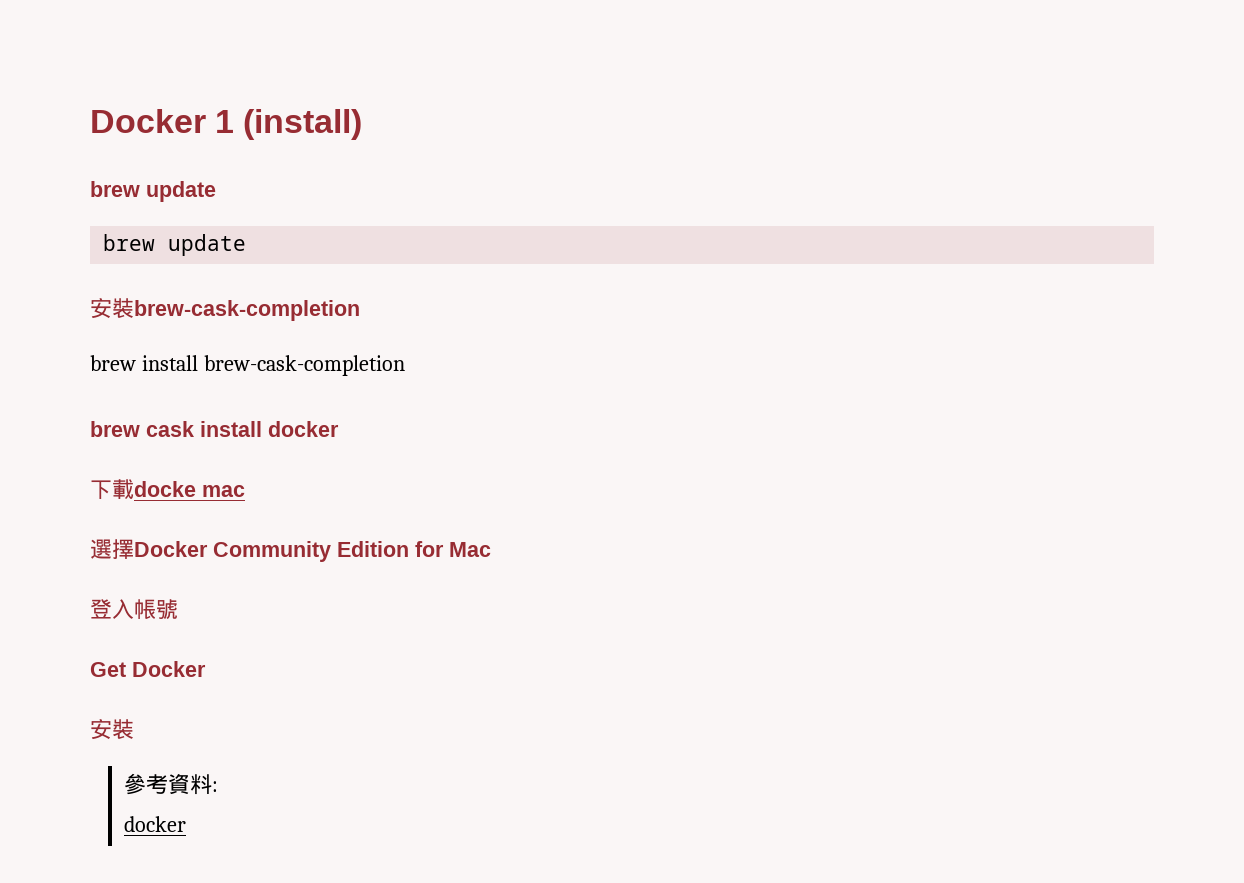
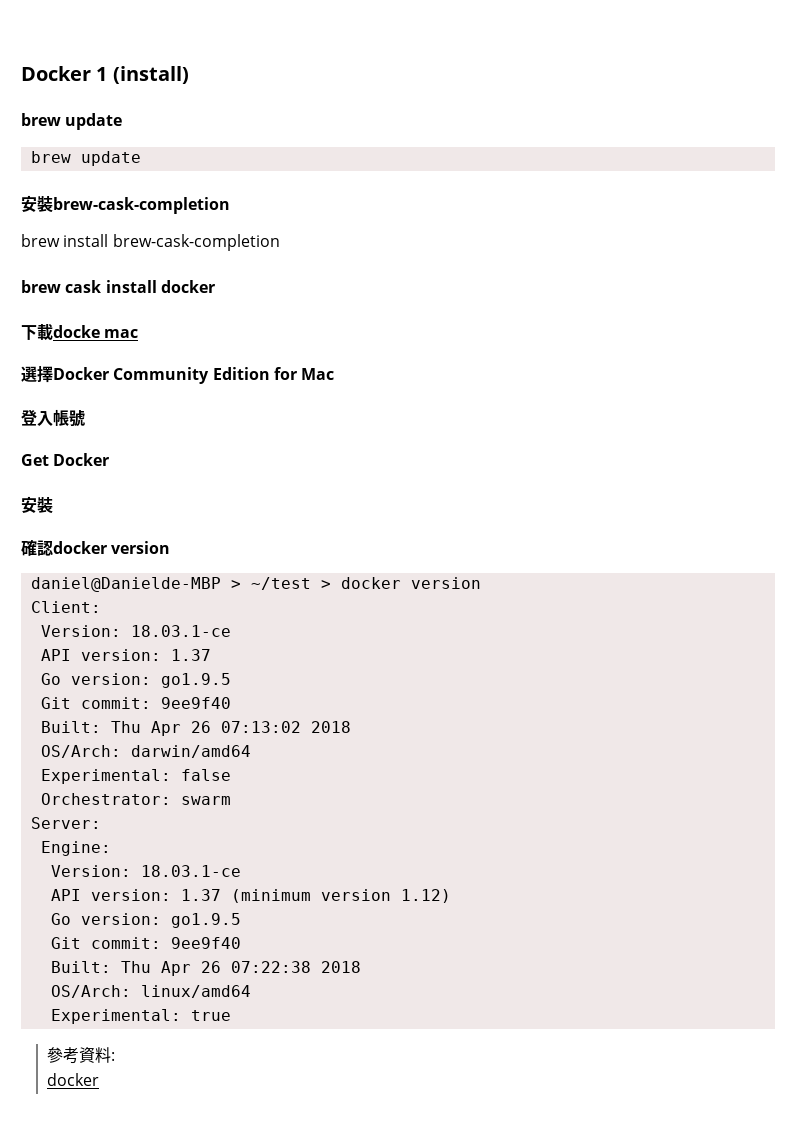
(134, 729) none -> [21,539,171,556] [30,577,481,592] [30,601,101,613] [40,625,231,637] [40,649,211,661] [40,673,231,688] [40,697,231,709] [40,721,351,736] [40,745,251,758] [40,769,231,784] [40,793,231,805] [30,817,101,829] [40,841,111,856] [50,865,241,877] [50,889,451,903] [50,913,241,928] [50,937,241,949] [50,961,361,976] [50,985,251,998] [50,1009,231,1024] // 確認docker version // daniel@Danielde-MBP > ~/test > docker version // Client: // Version: 18.03.1-ce // API version: 1.37 // Go version: go1.9.5 // Git commit: 9ee9f40 // Built: Thu Apr 26 07:13:02 2018 // OS/Arch: darwin/amd64 // Experimental: false // Orchestrator: swarm // Server: // Engine: // Version: 18.03.1-ce // API version: 1.37 (minimum version 1.12) // Go version: go1.9.5 // Git commit: 9ee9f40 // Built: Thu Apr 26 07:22:38 2018 // OS/Arch: linux/amd64 // Experimental: true

